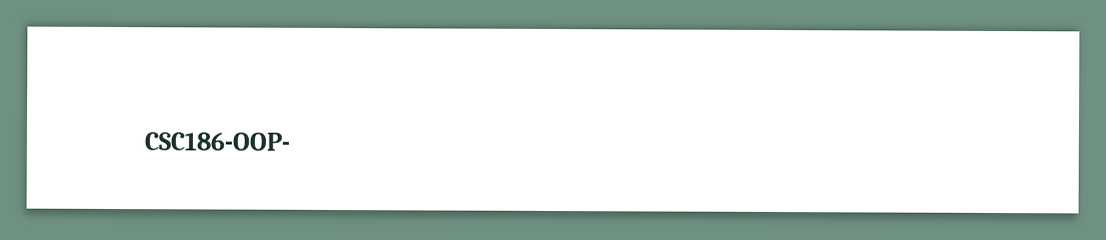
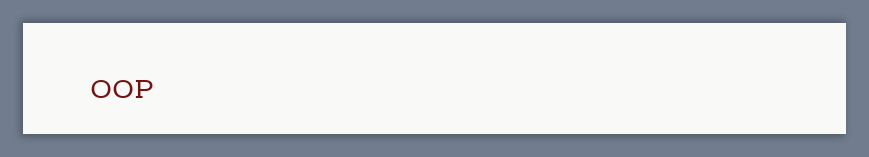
[144,132,290,151] CSC186-OOP- -> [90,80,154,98] OOP

